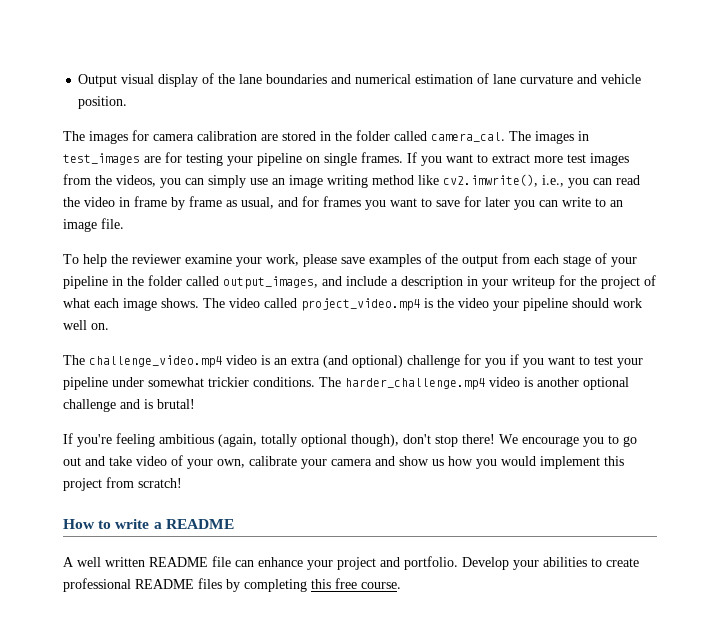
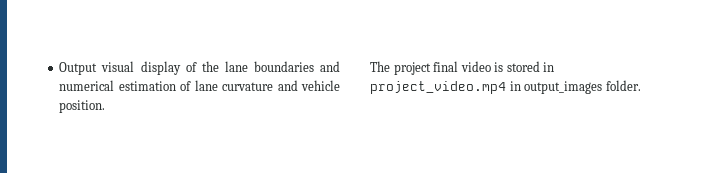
[89,130,589,144] [63,152,629,166] [63,174,640,188] [63,196,623,210] [63,218,124,232] [63,253,637,267] [63,275,656,289] [63,298,642,311] [63,320,109,330] [63,354,643,368] [63,377,629,390] [63,399,195,412] [63,433,637,447] [63,455,624,469] [63,477,182,491] [63,519,234,529] [63,556,639,570] [63,578,401,592] images for camera calibration are stored in the folder called camera_cal. The images in test_images are for testing your pipeline on single frames. If you want to extract more test images from the videos, you can simply use an image writing method like cv2.imwrite(), i.e., you can read the video in frame by frame as usual, and for frames you want to save for later you can write to an image file. // To help the reviewer examine your work, please save examples of the output from each stage of your pipeline in the folder called output_images, and include a description in your writeup for the project of what each image shows. The video called project_video.mp4 is the video your pipeline should work well on. // The challenge_video.mp4 video is an extra (and optional) challenge for you if you want to test your pipeline under somewhat trickier conditions. The harder_challenge.mp4 video is another optional challenge and is brutal! // If you're feeling ambitious (again, totally optional though), don't stop there! We encourage you to go out and take video of your own, calibrate your camera and show us how you would implement this project from scratch! // How to write a README // A well written README file can enhance your project and portfolio. Develop your abilities to create professional README files by completing this free course. -> [393,61,555,75] [370,80,641,94] project final video is stored in project_video.mp4 in output_images folder.

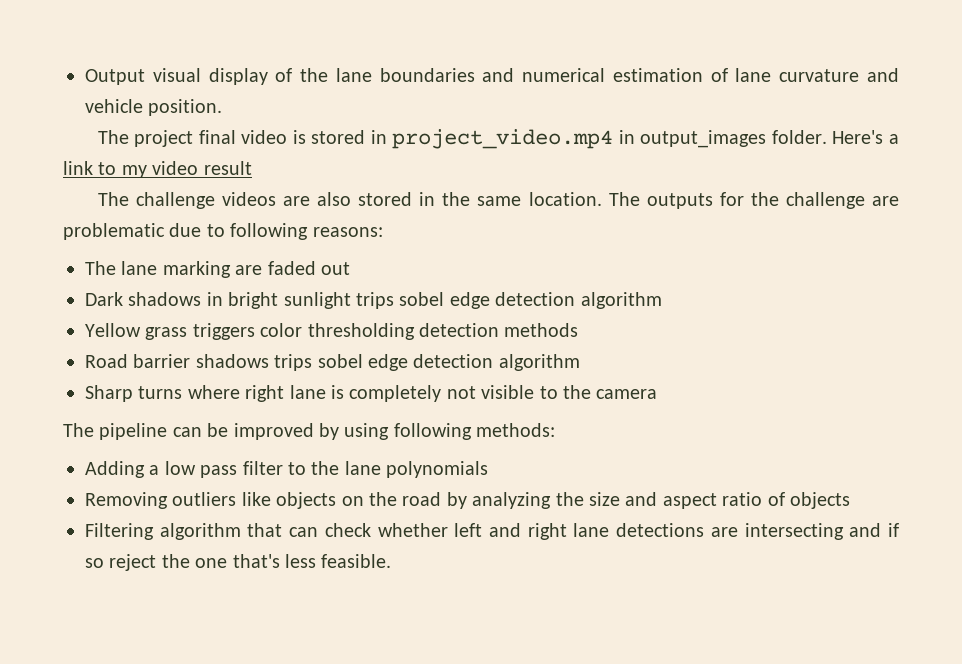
(641, 85) none -> [832,130,899,144] [63,161,252,178] [97,192,899,209] [63,223,383,240] [85,261,350,278] [85,292,662,309] [85,323,579,340] [85,354,580,371] [85,385,658,402] [63,423,556,440] [85,461,489,478] [85,492,850,509] [85,523,899,540] [85,554,392,571] Here's a link to my video result // The challenge videos are also stored in the same location. The outputs for the challenge are problematic due to following reasons: // The lane marking are faded out // Dark shadows in bright sunlight trips sobel edge detection algorithm // Yellow grass triggers color thresholding detection methods // Road barrier shadows trips sobel edge detection algorithm // Sharp turns where right lane is completely not visible to the camera // The pipeline can be improved by using following methods: // Adding a low pass filter to the lane polynomials // Removing outliers like objects on the road by analyzing the size and aspect ratio of objects // Filtering algorithm that can check whether left and right lane detections are intersecting and if so reject the one that's less feasible.

